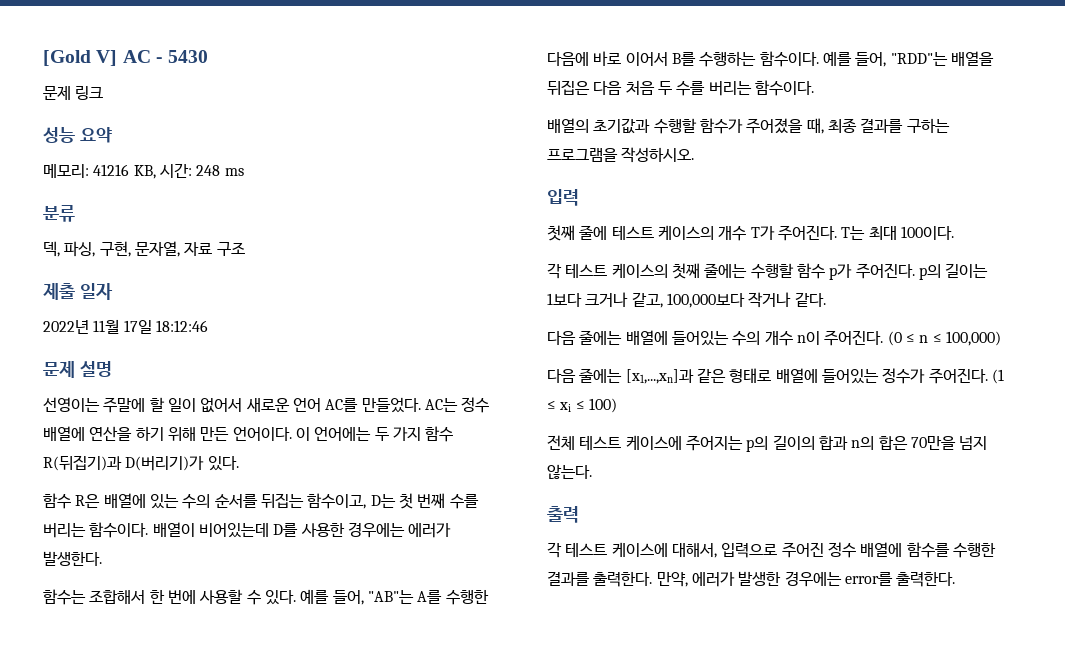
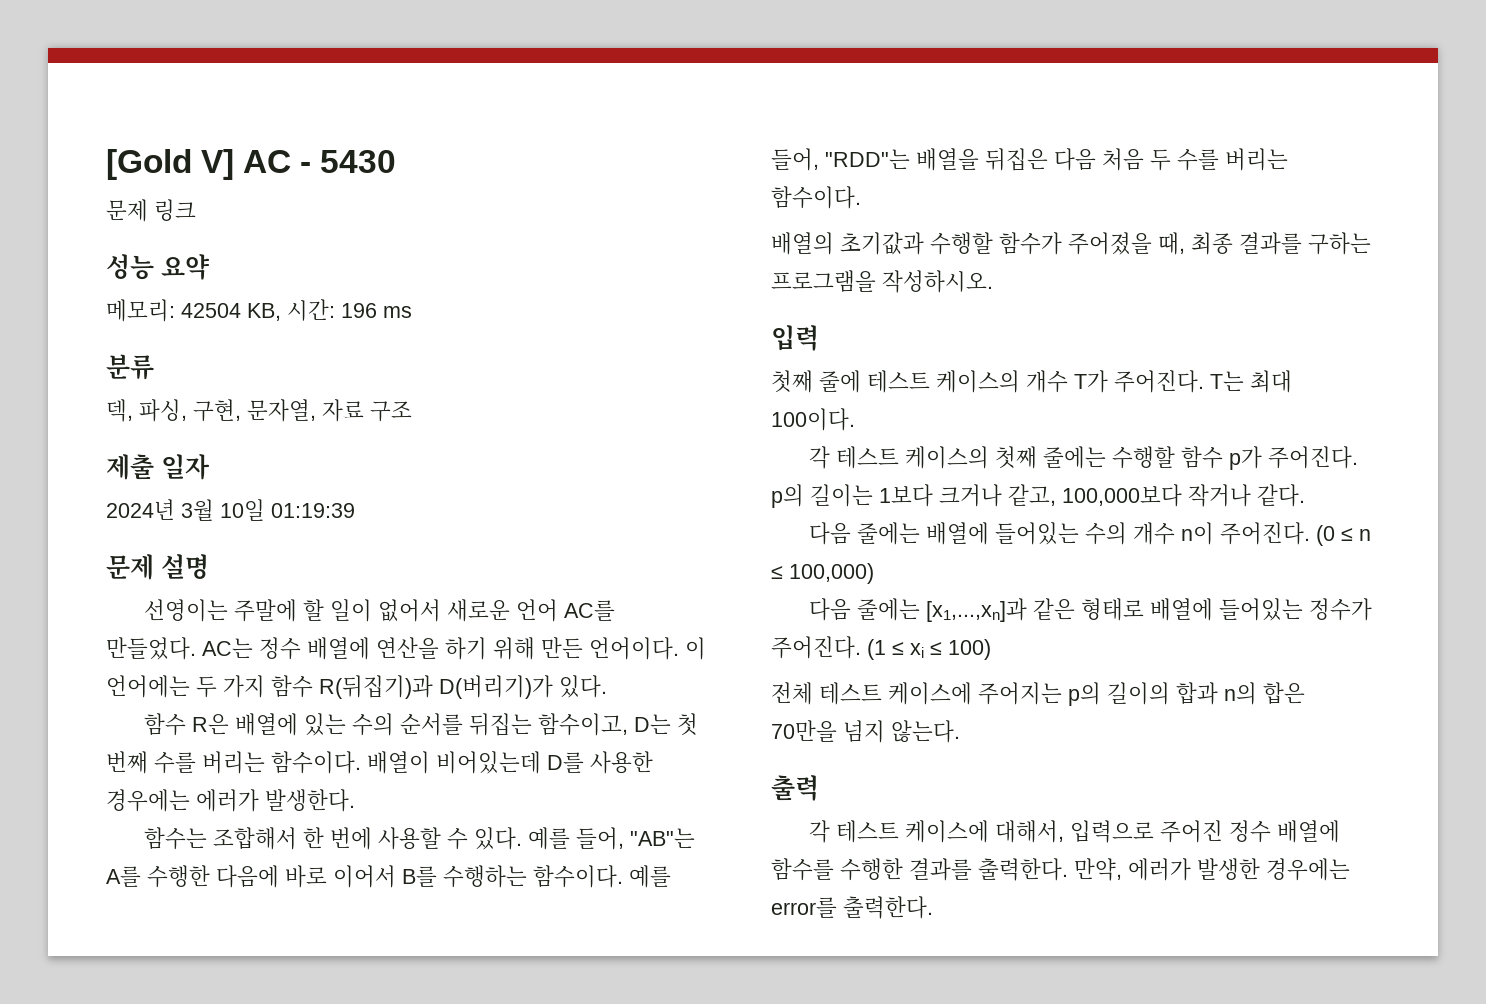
[93,164,130,176] 41216 -> [181,303,241,318] 42504
[196,165,221,176] 248 -> [341,303,377,318] 196
[43,319,208,334] 2022년 11월 17일 18:12:46 -> [106,499,355,521] 2024년 3월 10일 01:19:39

